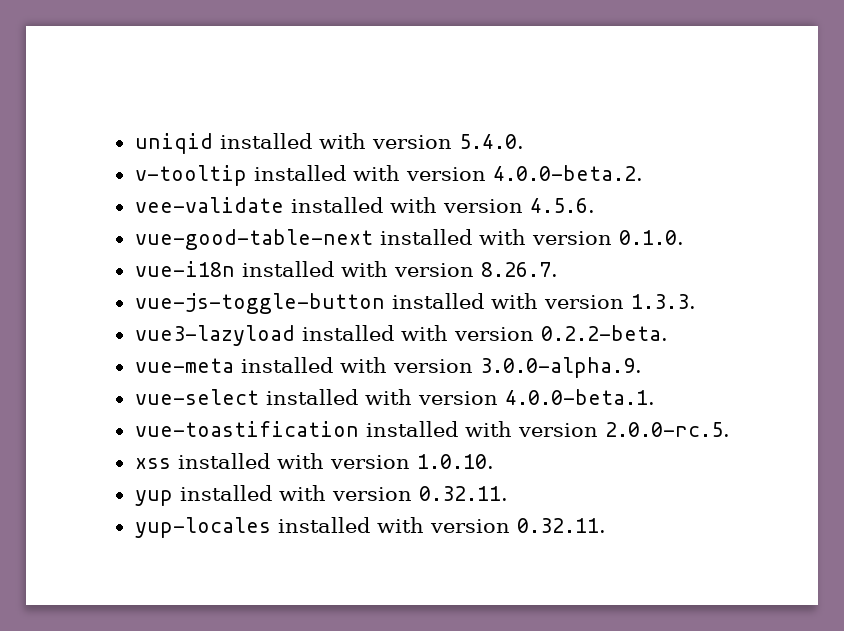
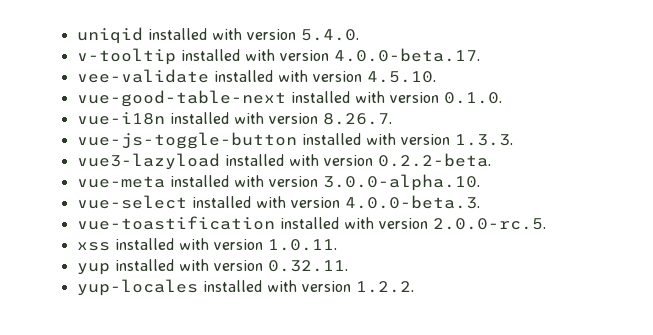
[492,165,643,181] 4.0.0-beta.2. -> [333,48,480,62] 4.0.0-beta.17.
[529,198,595,213] 4.5.6. -> [366,71,436,83] 4.5.10.
[479,357,642,378] 3.0.0-alpha.9. -> [322,174,480,191] 3.0.0-alpha.10.
[504,389,655,405] 4.0.0-beta.1. -> [344,195,480,209] 4.0.0-beta.3.
[416,454,494,469] 1.0.10. -> [267,239,337,251] 1.0.11.
[516,518,606,533] 0.32.11. -> [355,281,414,293] 1.2.2.

